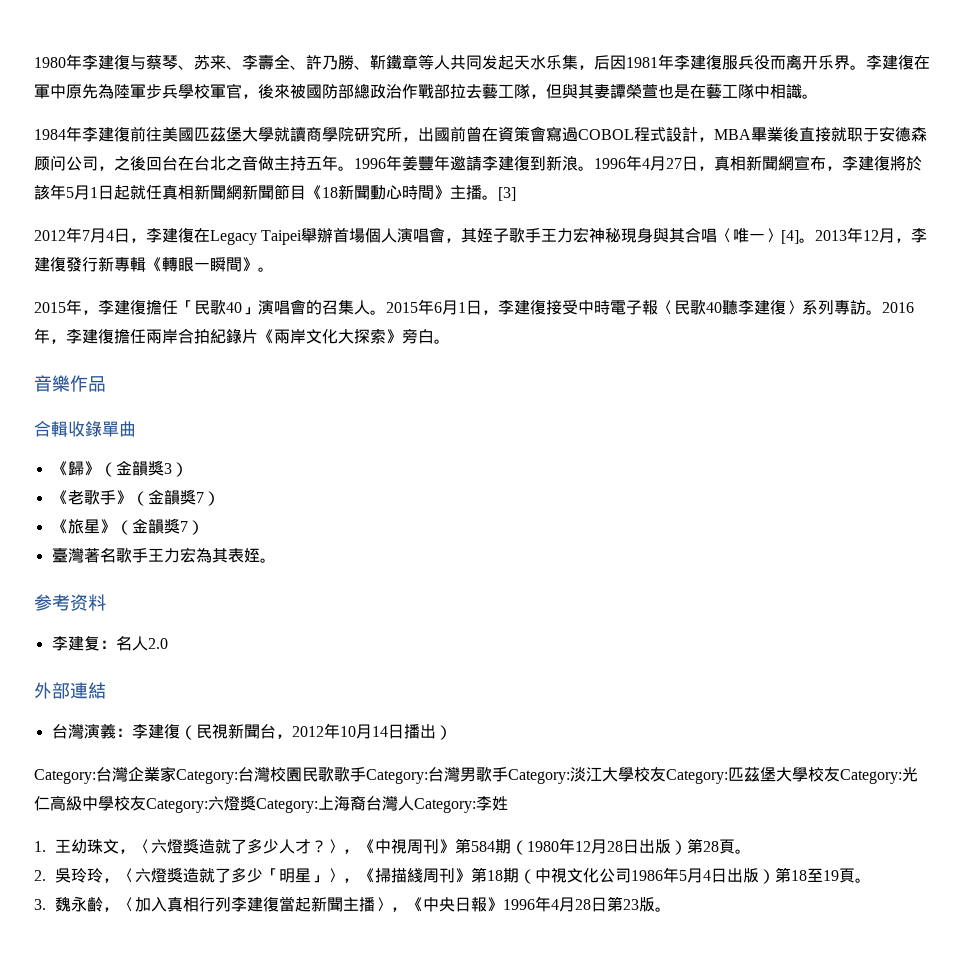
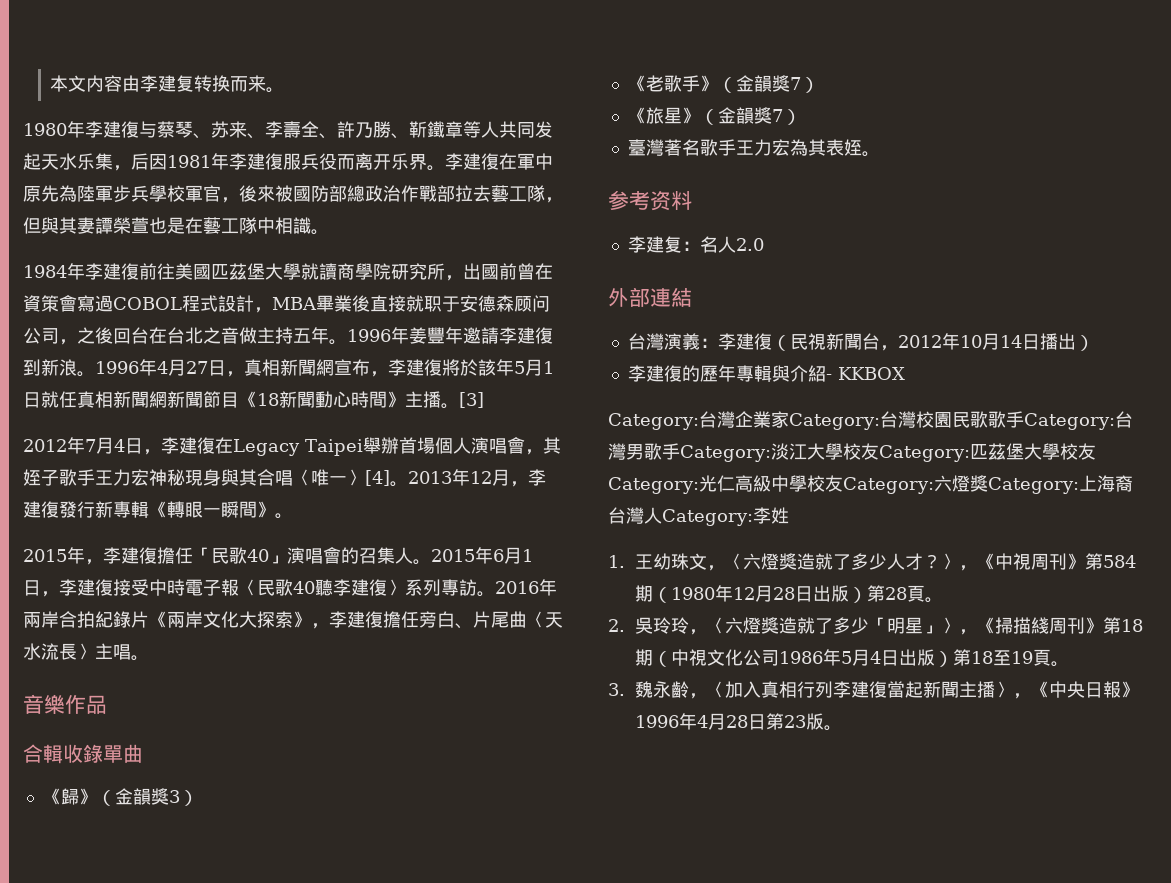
(34, 62) none -> [50,75,285,93] 本文内容由李建复转换而来。 //
[114,185,130,200] 起 -> (41, 400) none
[50,329,146,344] ，李建復擔任 -> (557, 587) none
[402,328,434,344] 旁白 -> [311,611,563,629] [23,643,131,660] ，李建復擔任旁白、片尾曲〈天水流長〉主唱
(452, 732) none -> [627,365,905,382] // 李建復的歷年專輯與介紹- KKBOX

